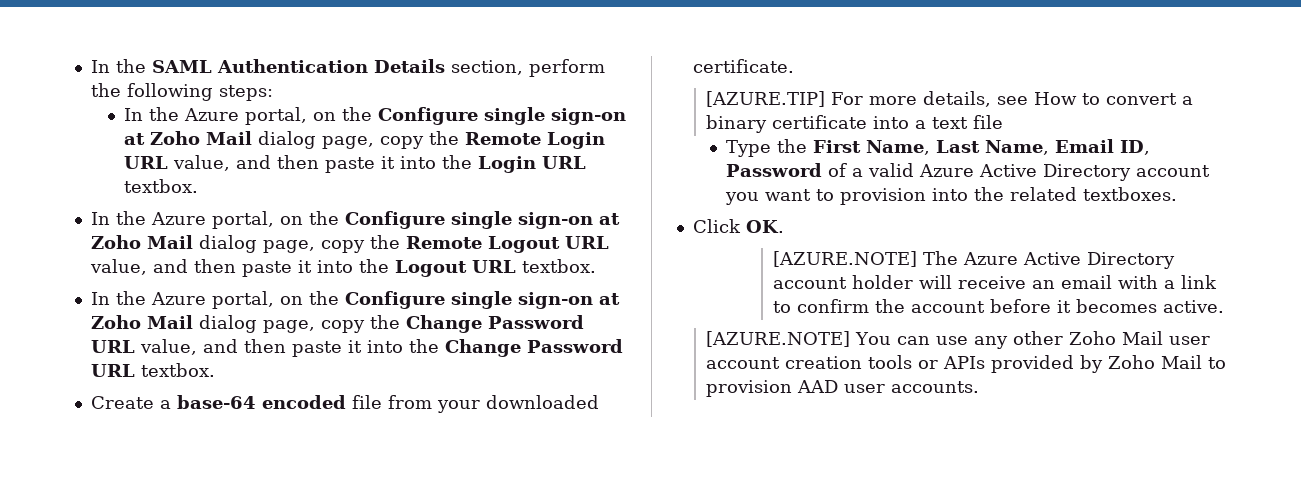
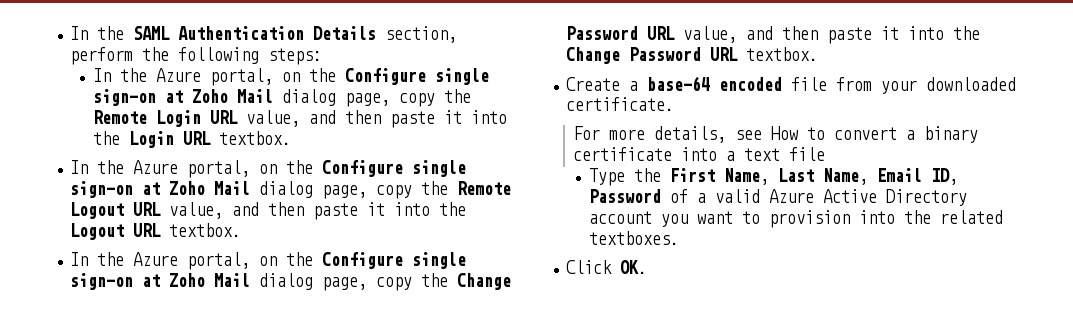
[706,91,826,107] [AZURE.TIP] -> (675, 104) none
[773,251,1176,269] [773,275,1218,289] [773,299,1225,313] [706,331,1211,349] [706,355,1227,373] [706,380,980,397] // [AZURE.NOTE] The Azure Active Directory account holder will receive an email with a link to confirm the account before it becomes active. // [AZURE.NOTE] You can use any other Zoho Mail user account creation tools or APIs provided by Zoho Mail to provision AAD user accounts. -> (648, 267) none

